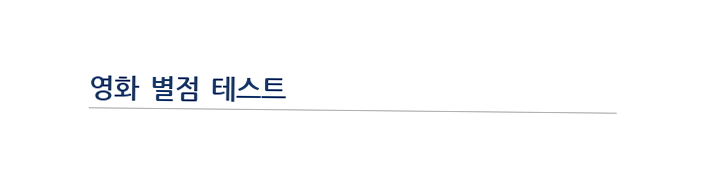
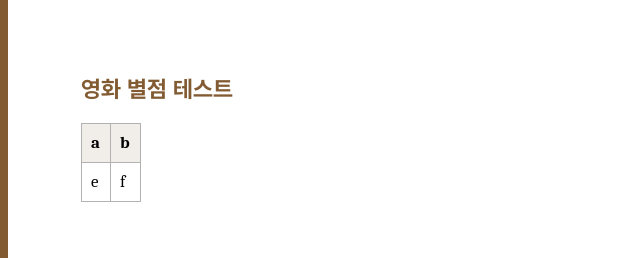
(287, 89) none -> [90,140,100,148] [119,136,130,148] [90,179,99,187] [119,175,127,187] // a | b // e | f

